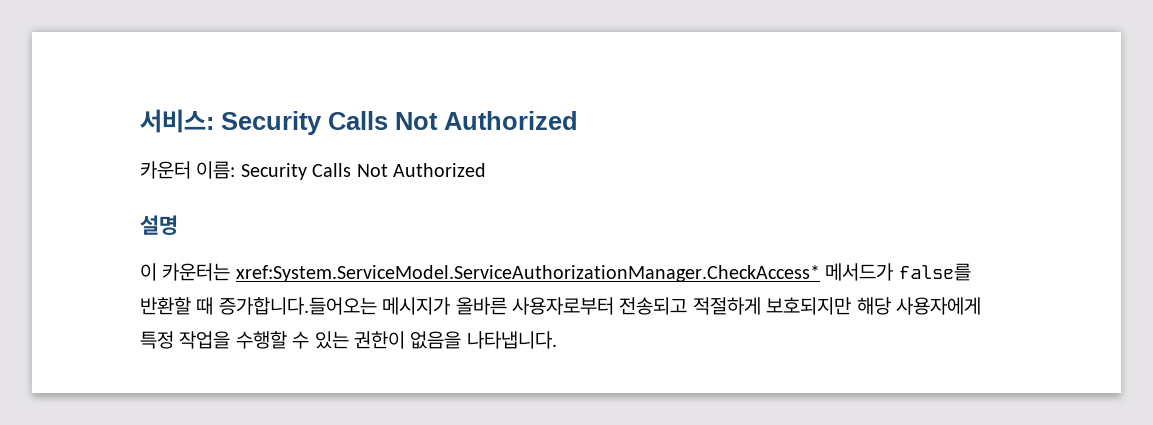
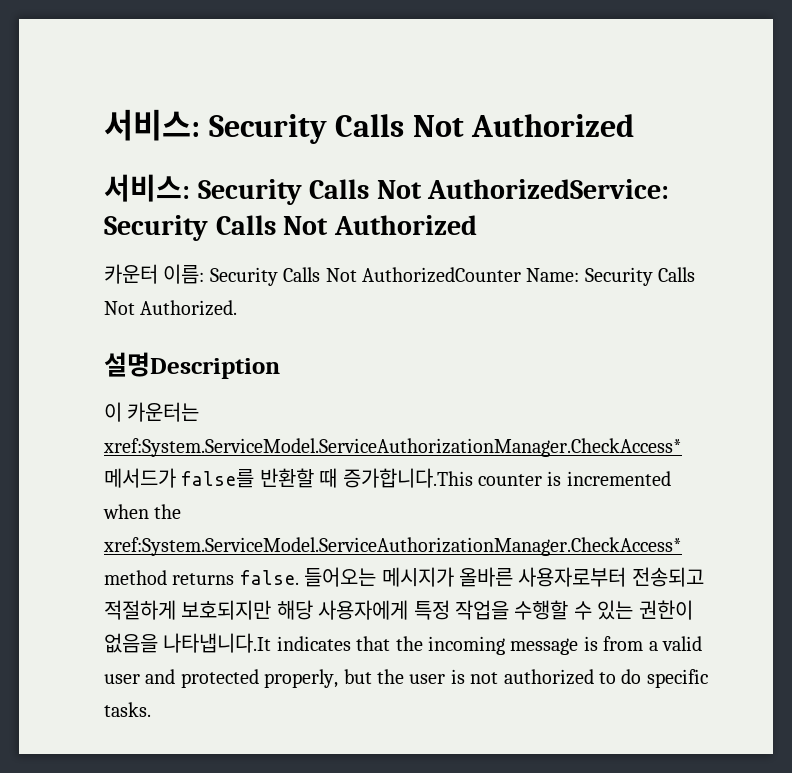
(578, 120) none -> [104,174,670,205] [104,215,477,241] // 서비스: Security Calls Not AuthorizedService: Security Calls Not Authorized
[393,163,486,177] [140,215,178,235] Authorized // 설명 -> [362,267,696,286] [104,300,238,316] [104,352,280,379] AuthorizedCounter Name: Security Calls Not Authorized. // 설명Description
[218,297,377,315] 증가합니다.들어오는 -> [342,468,671,488] [103,504,182,519] [103,537,682,556] [104,567,377,587] 증가합니다.This counter is incremented when the xref:System.ServiceModel.ServiceAuthorizationManager.CheckAccess* method returns false. 들어오는
[466,331,557,349] 나타냅니다. -> [163,633,702,655] [104,669,708,688] [104,702,151,717] 나타냅니다.It indicates that the incoming message is from a valid user and protected properly, but the user is not authorized to do specific tasks.

